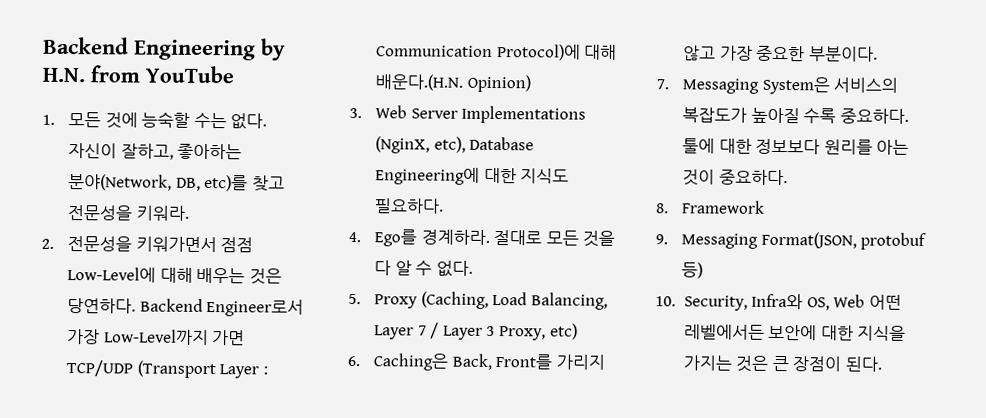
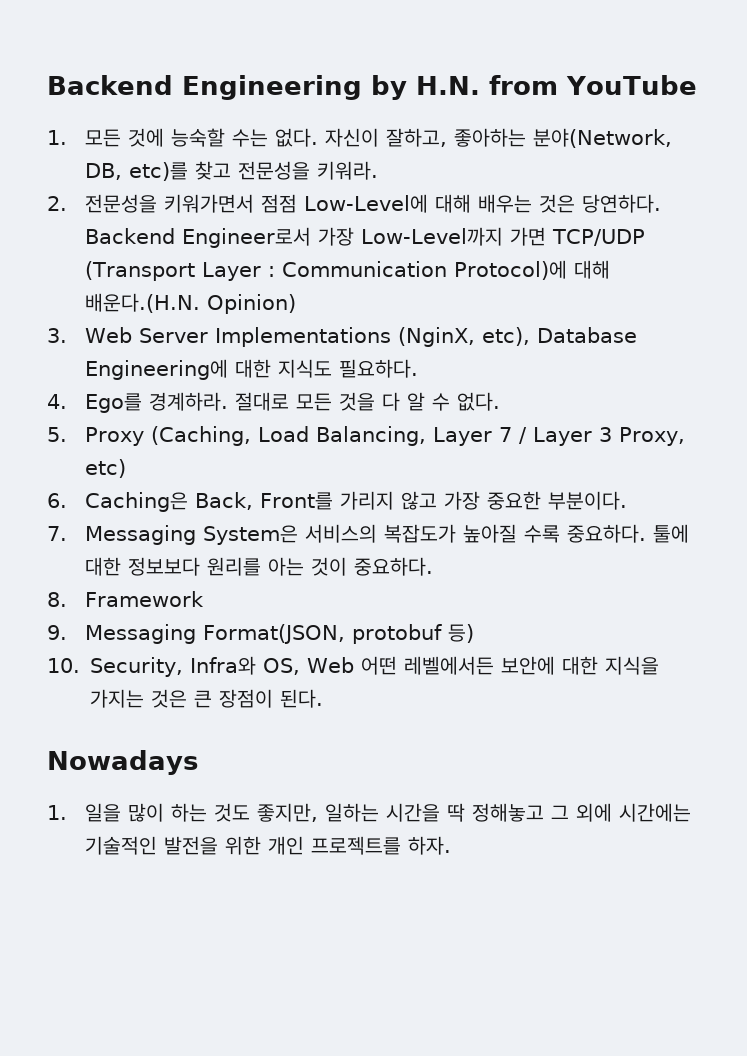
(882, 364) none -> [47,750,198,775] [47,803,692,822] [85,836,452,855] // Nowadays // 1. 일을 많이 하는 것도 좋지만, 일하는 시간을 딱 정해놓고 그 외에 시간에는 기술적인 발전을 위한 개인 프로젝트를 하자.

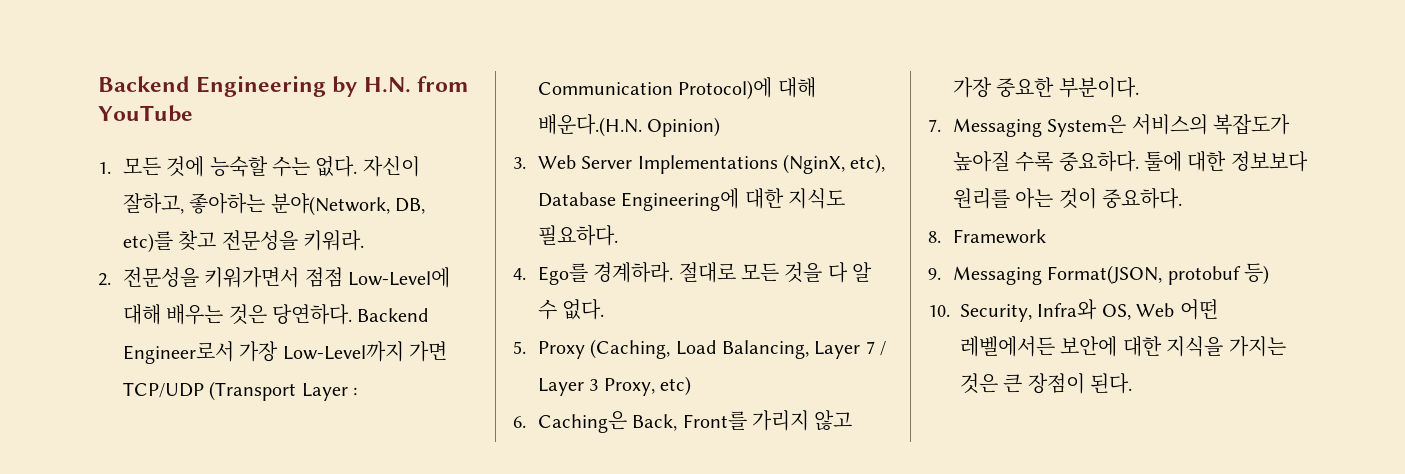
[47,750,198,775] [47,803,692,822] [85,836,452,855] // Nowadays // 1. 일을 많이 하는 것도 좋지만, 일하는 시간을 딱 정해놓고 그 외에 시간에는 기술적인 발전을 위한 개인 프로젝트를 하자. -> (1133, 383) none

